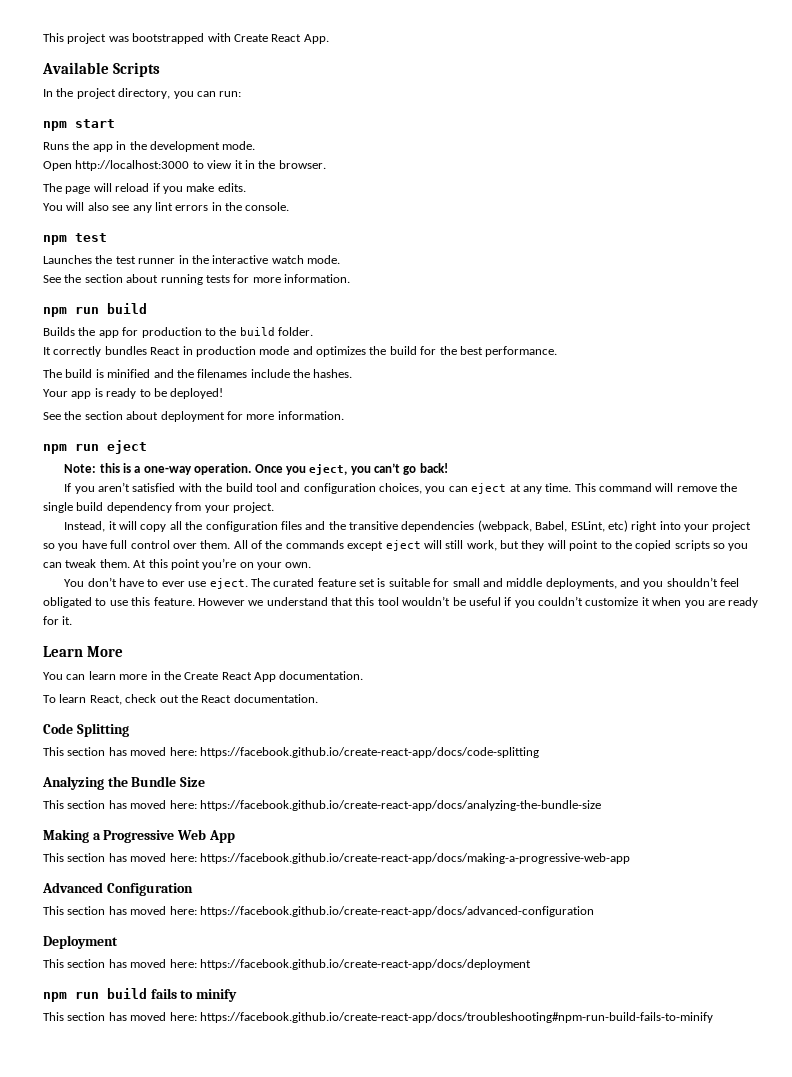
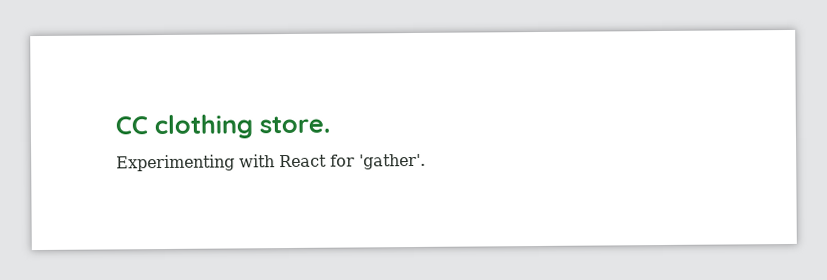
[43,33,329,44] [42,62,161,77] [43,88,242,99] [43,119,115,131] [43,141,256,152] [43,160,326,171] [43,183,246,194] [43,202,290,213] [43,233,107,245] [43,255,340,264] [43,274,350,285] [43,303,147,317] [43,327,313,338] [43,346,558,357] [43,369,353,378] [43,388,224,399] [43,411,344,422] [43,440,147,454] [64,463,448,475] [64,482,738,494] [43,502,274,513] [64,520,752,532] [43,540,749,551] [43,558,312,570] [64,577,740,589] [43,596,759,608] [43,616,73,625] [43,646,124,657] [43,671,364,682] [43,694,318,705] [43,723,129,737] [43,747,539,758] [42,776,205,790] [43,800,601,811] [43,829,235,843] [43,853,630,864] [42,882,193,896] [43,906,594,917] [43,935,118,949] [43,959,531,970] [43,988,237,1002] [43,1012,713,1023] This project was bootstrapped with Create React App. // Available Scripts // In the project directory, you can run: // npm start // Runs the app in the development mode. // Open http://localhost:3000 to view it in the browser. // The page will reload if you make edits. // You will also see any lint errors in the console. // npm test // Launches the test runner in the interactive watch mode. // See the section about running tests for more information. // npm run build // Builds the app for production to the build folder. // It correctly bundles React in production mode and optimizes the build for the best performance. // The build is minified and the filenames include the hashes. // Your app is ready to be deployed! // See the section about deployment for more information. // npm run eject // Note: this is a one-way operation. Once you eject, you can’t go back! // If you aren’t satisfied with the build tool and configuration choices, you can eject at any time. This command will remove the single build dependency from your project. // Instead, it will copy all the configuration files and the transitive dependencies (webpack, Babel, ESLint, etc) right into your project so you have full control over them. All of the commands except eject will still work, but they will point to the copied scripts so you can tweak them. At this point you’re on your own. // You don’t have to ever use eject. The curated feature set is suitable for small and middle deployments, and you shouldn’t feel obligated to use this feature. However we understand that this tool wouldn’t be useful if you couldn’t customize it when you are ready for it. // Learn More // You can learn more in the Create React App documentation. // To learn React, check out the React documentation. // Code Splitting // This section has moved here: https://facebook.github.io/create-react-app/docs/code-splitting // Analyzing the Bundle Size // This section has moved here: https://facebook.github.io/create-react-app/docs/analyzing-the-bundle-size // Making a Progressive Web App // This section has moved here: https://facebook.github.io/create-react-app/docs/making-a-progressive-web-app // Advanced Configuration // This section has moved here: https://facebook.github.io/create-react-app/docs/advanced-configuration // Deployment // This section has moved here: https://facebook.github.io/create-react-app/docs/deployment // npm run build fails to minify // This section has moved here: https://facebook.github.io/create-react-app/docs/troubleshooting#npm-run-build-fails-to-minify -> [115,114,330,140] [116,153,426,172] CC clothing store. // Experimenting with React for 'gather'.

